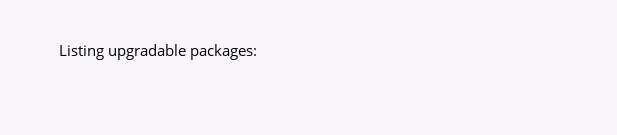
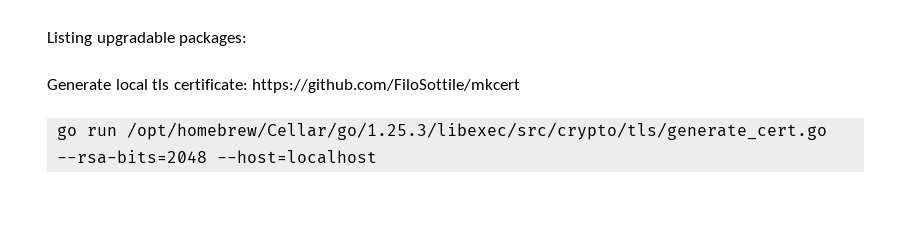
(258, 52) none -> [47,79,521,93] [57,122,828,140] [57,150,378,164] // Generate local tls certificate: https://github.com/FiloSottile/mkcert // go run /opt/homebrew/Cellar/go/1.25.3/libexec/src/crypto/tls/generate_cert.go --rsa-bits=2048 --host=localhost

